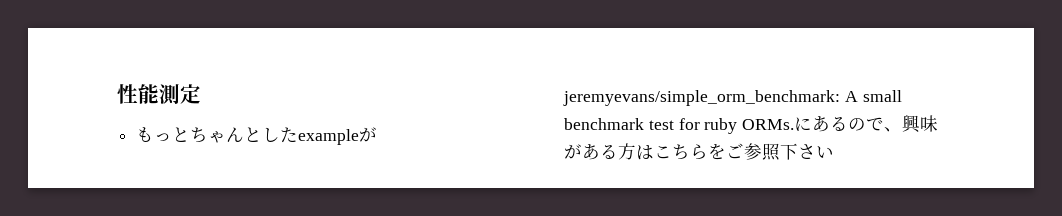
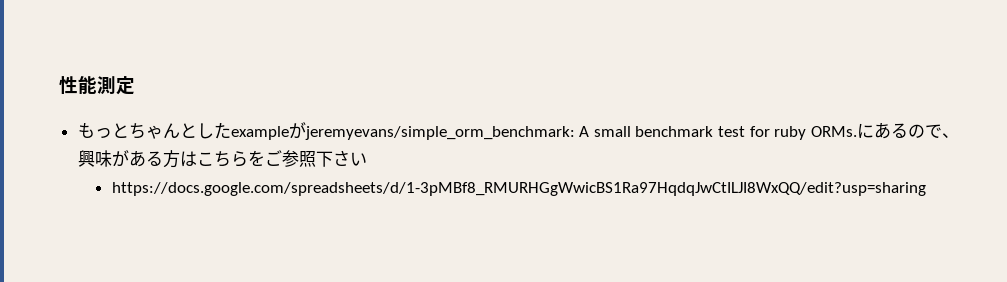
(835, 152) none -> [111,182,926,196] // https://docs.google.com/spreadsheets/d/1-3pMBf8_RMURHGgWwicBS1Ra97HqdqJwCtILJI8WxQQ/edit?usp=sharing

